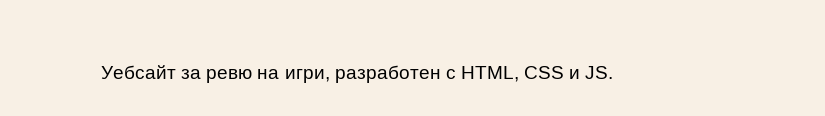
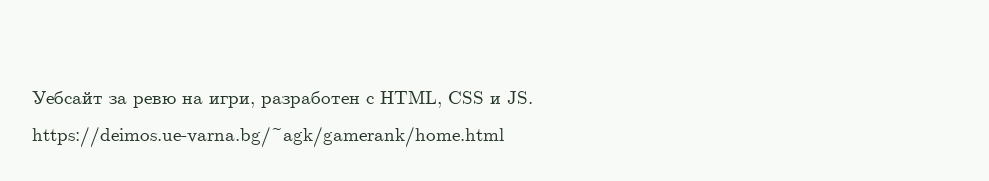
(614, 72) none -> [32,126,504,148] // https://deimos.ue-varna.bg/~agk/gamerank/home.html

